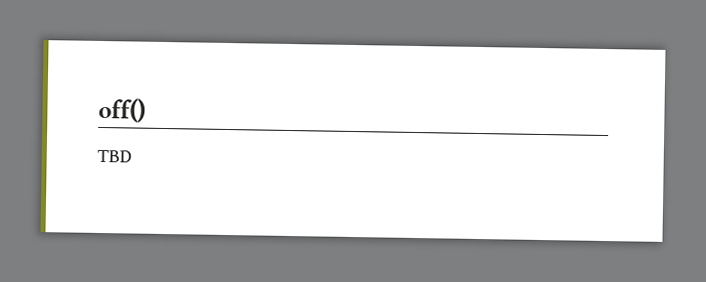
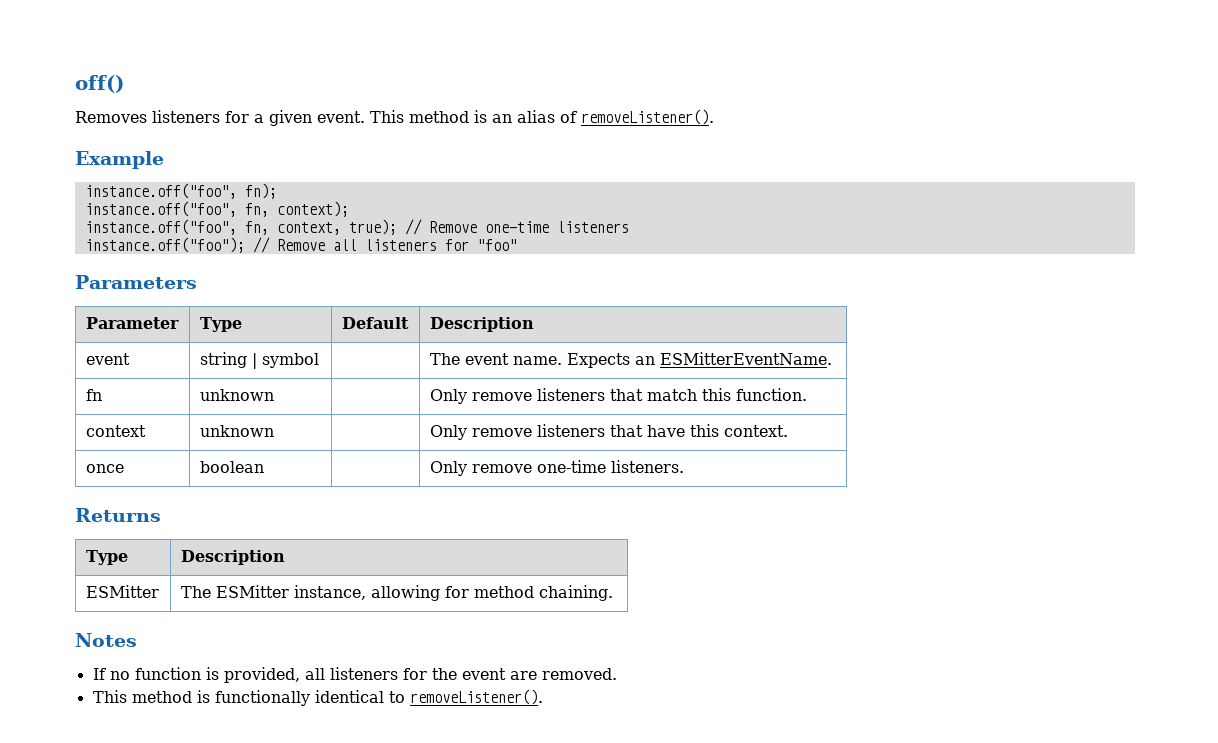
[97,149,132,163] TBD -> [75,109,714,126] [75,151,164,169] [84,183,277,199] [84,201,349,217] [84,219,629,235] [84,237,517,253] [75,275,197,289] [85,317,179,329] [199,317,242,332] [341,317,409,329] [429,317,534,332] [85,353,130,365] [199,352,319,369] [429,352,832,368] [85,389,102,401] [199,389,274,401] [429,388,807,404] [85,425,146,437] [199,425,274,437] [429,424,788,440] [85,464,124,473] [199,461,264,473] [429,460,684,476] [75,508,161,522] [85,550,128,565] [180,550,285,565] [85,585,159,598] [180,585,613,601] [75,633,137,647] [92,667,617,683] [92,689,543,706] Removes listeners for a given event. This method is an alias of removeListener(). // Example // instance.off("foo", fn); // instance.off("foo", fn, context); // instance.off("foo", fn, context, true); // Remove one-time listeners // instance.off("foo"); // Remove all listeners for "foo" // Parameters // Parameter | Type | Default | Description // event | string | symbol | | The event name. Expects an ESMitterEventName. // fn | unknown | | Only remove listeners that match this function. // context | unknown | | Only remove listeners that have this context. // once | boolean | | Only remove one-time listeners. // Returns // Type | Description // ESMitter | The ESMitter instance, allowing for method chaining. // Notes // If no function is provided, all listeners for the event are removed. // This method is functionally identical to removeListener().

